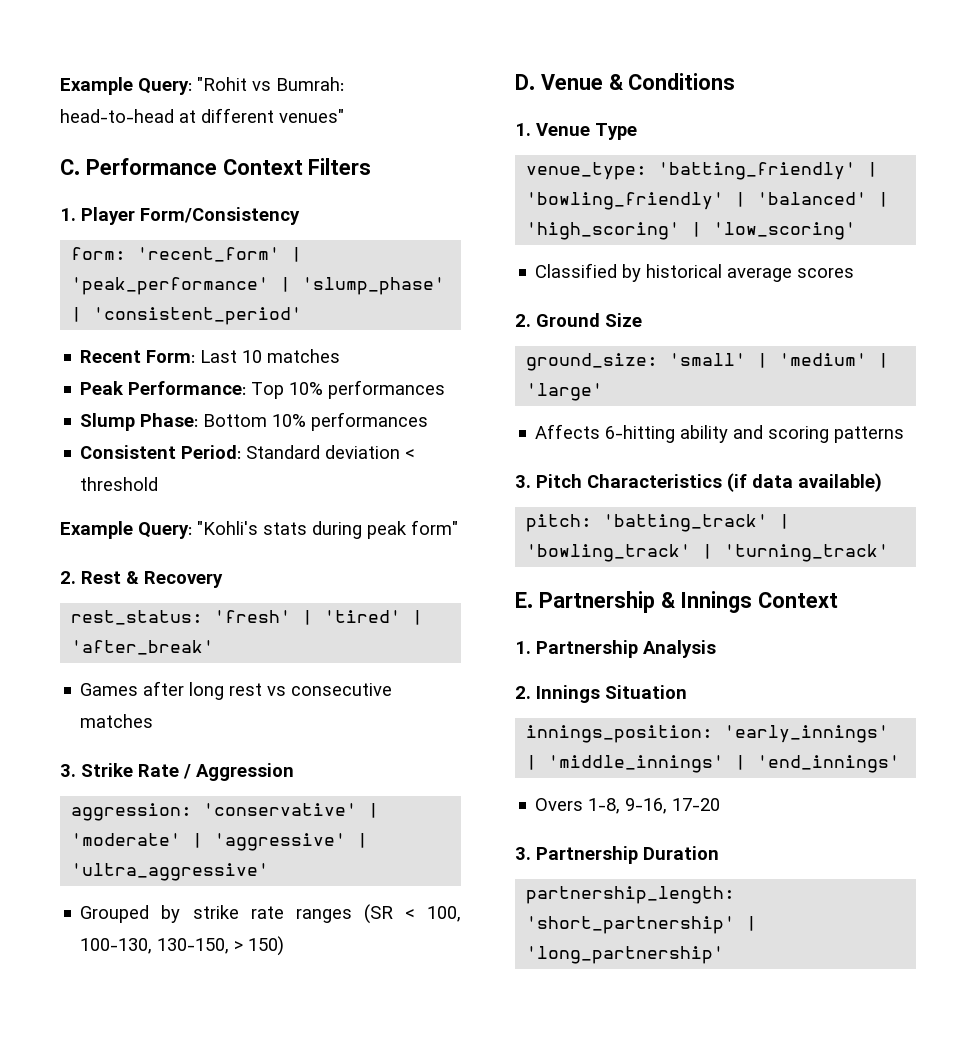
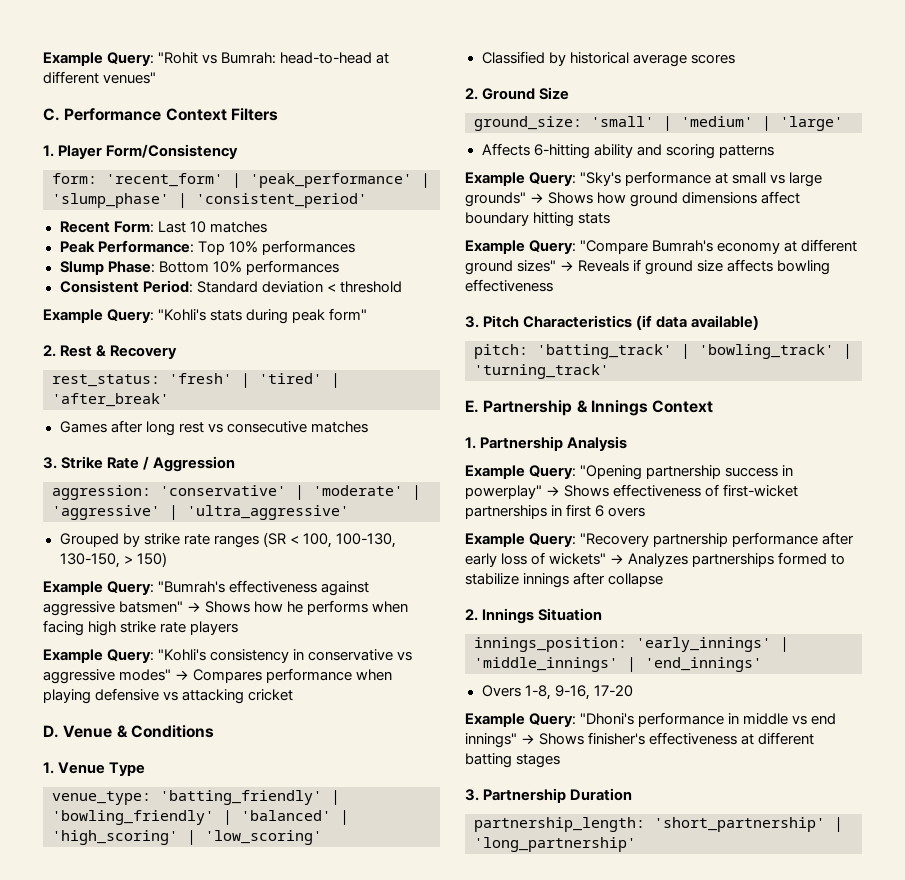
(285, 946) none -> [43,580,370,596] [43,600,409,616] [43,620,239,636] [43,649,413,663] [43,668,393,684] [43,688,294,704] // Example Query: "Bumrah's effectiveness against aggressive batsmen" → Shows how he performs when facing high strike rate players // Example Query: "Kohli's consistency in conservative vs aggressive modes" → Compares performance when playing defensive vs attacking cricket
(905, 434) none -> [465,171,823,187] [465,191,801,207] [465,212,611,227] [465,239,858,254] [465,259,831,275] [465,279,553,292] // Example Query: "Sky's performance at small vs large grounds" → Shows how ground dimensions affect boundary hitting stats // Example Query: "Compare Bumrah's economy at different ground sizes" → Reveals if ground size affects bowling effectiveness
(716, 649) none -> [465,465,794,480] [465,484,799,499] [465,504,646,519] [465,532,855,547] [465,552,846,567] [465,572,664,588] // Example Query: "Opening partnership success in powerplay" → Shows effectiveness of first-wicket partnerships in first 6 overs // Example Query: "Recovery partnership performance after early loss of wickets" → Analyzes partnerships formed to stabilize innings after collapse
(721, 804) none -> [465,712,837,727] [465,732,815,748] [465,753,561,768] // Example Query: "Dhoni's performance in middle vs end innings" → Shows finisher's effectiveness at different batting stages

